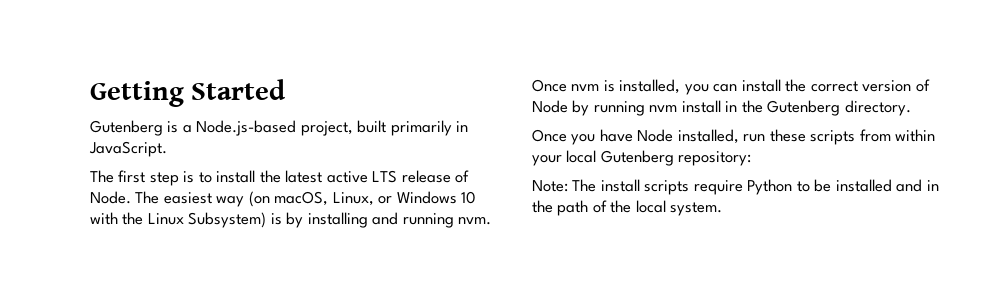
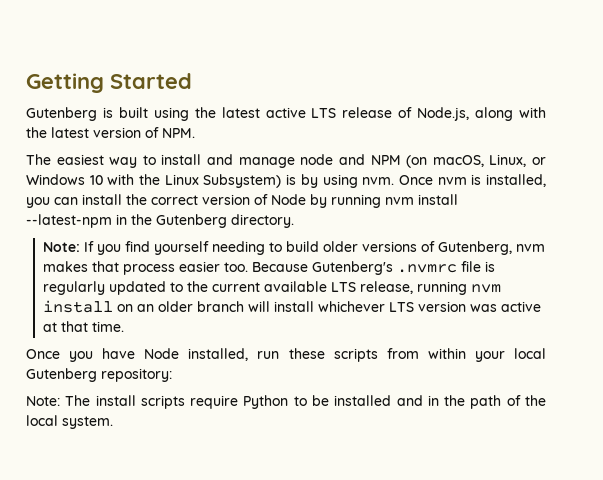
[182,120,469,136] [89,141,167,157] [90,170,256,186] a Node.js-based project, built primarily in JavaScript. // The first step is to install -> [118,107,189,121] built using
[90,191,245,207] Node. The easiest way -> [417,107,547,121] [26,127,195,138] [26,154,401,168] Node.js, along with the latest version of NPM. // The easiest way to install and manage node and NPM
[307,212,454,228] installing and running -> [322,174,358,188] using
(721, 106) none -> [26,214,112,228] --latest-npm
(911, 108) none -> [42,241,545,255] [42,261,495,275] [42,281,501,295] [42,300,541,313] [42,321,124,332] // Note: If you find yourself needing to build older versions of Gutenberg, nvm makes that process easier too. Because Gutenberg's .nvmrc file is regularly updated to the current available LTS release, running nvm install on an older branch will install whichever LTS version was active at that time.

